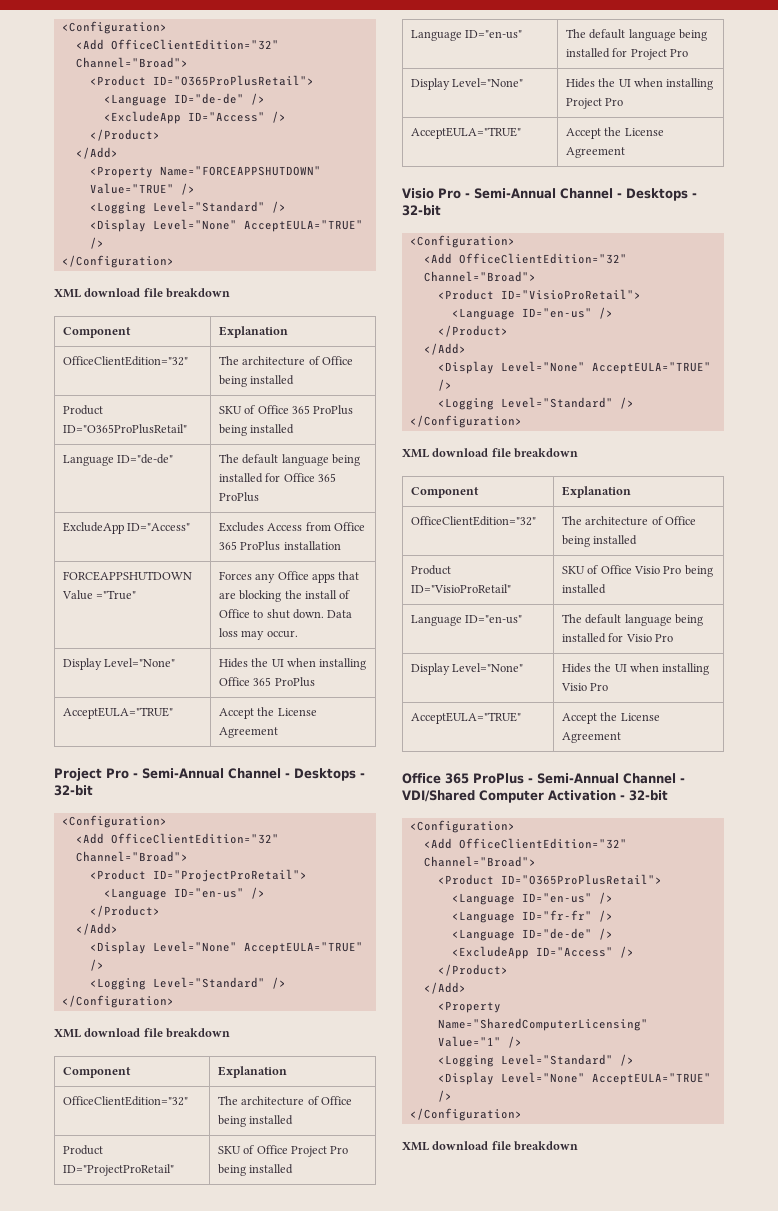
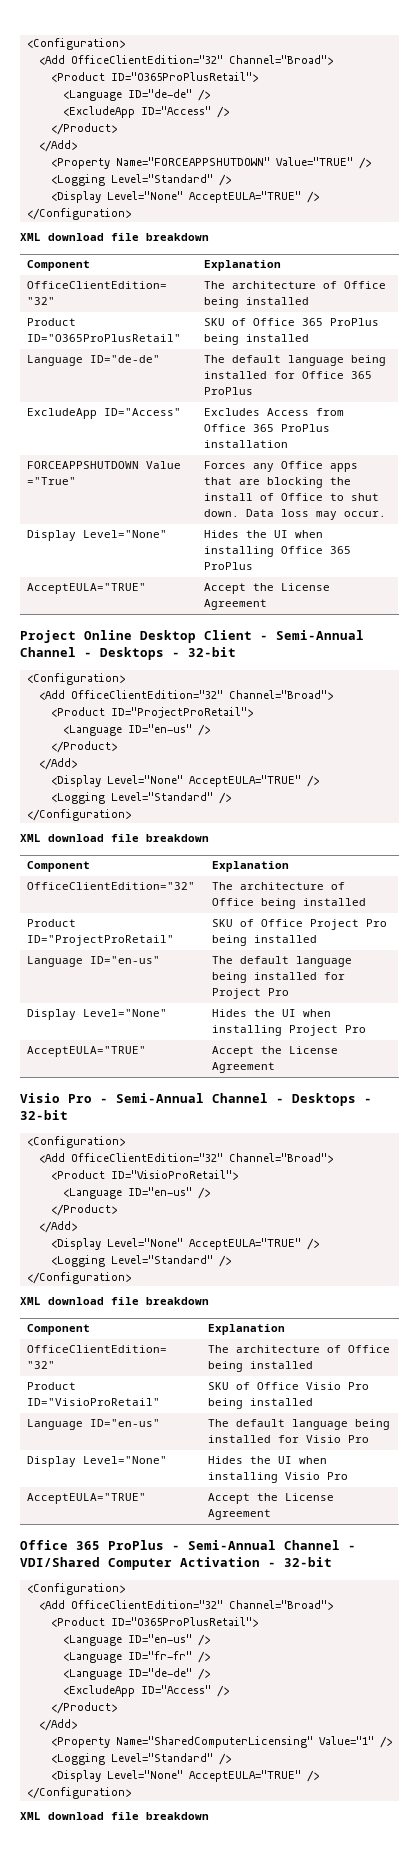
[106,768,129,779] Pro -> [84,630,252,643] Online Desktop Client

